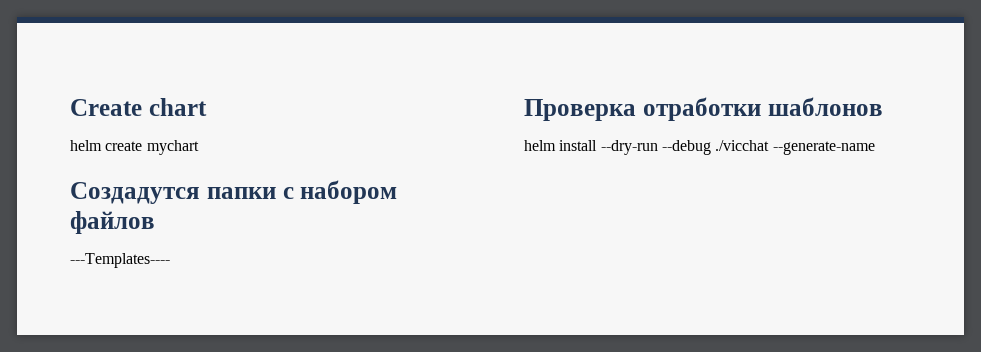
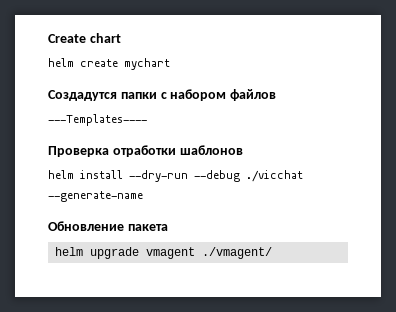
(875, 148) none -> [48,221,168,231] [54,247,272,259] // Обновление пакета // helm upgrade vmagent ./vmagent/

